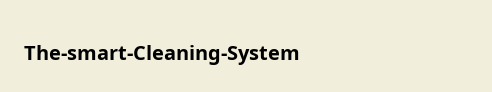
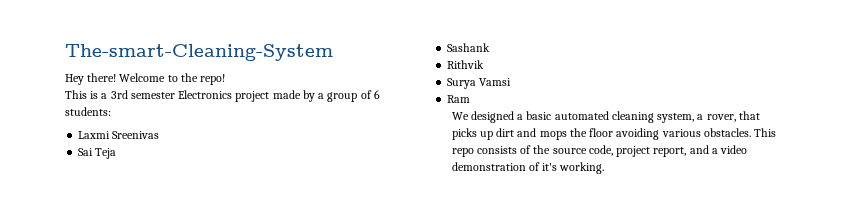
(300, 55) none -> [65,73,226,85] [65,90,380,102] [65,107,111,116] [78,131,160,139] [78,148,117,159] [447,43,491,52] [447,60,485,69] [447,78,512,89] [447,95,471,103] [451,111,760,123] [451,128,777,140] [451,145,748,157] [451,162,605,174] // Hey there! Welcome to the repo! // This is a 3rd semester Electronics project made by a group of 6 students: // Laxmi Sreenivas // Sai Teja // Sashank // Rithvik // Surya Vamsi // Ram // We designed a basic automated cleaning system, a rover, that picks up dirt and mops the floor avoiding various obstacles. This repo consists of the source code, project report, and a video demonstration of it's working.

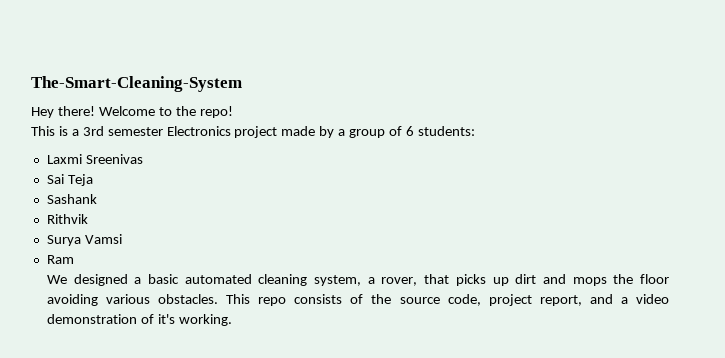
[65,44,333,61] The-smart-Cleaning-System -> [31,76,242,92] The-Smart-Cleaning-System

